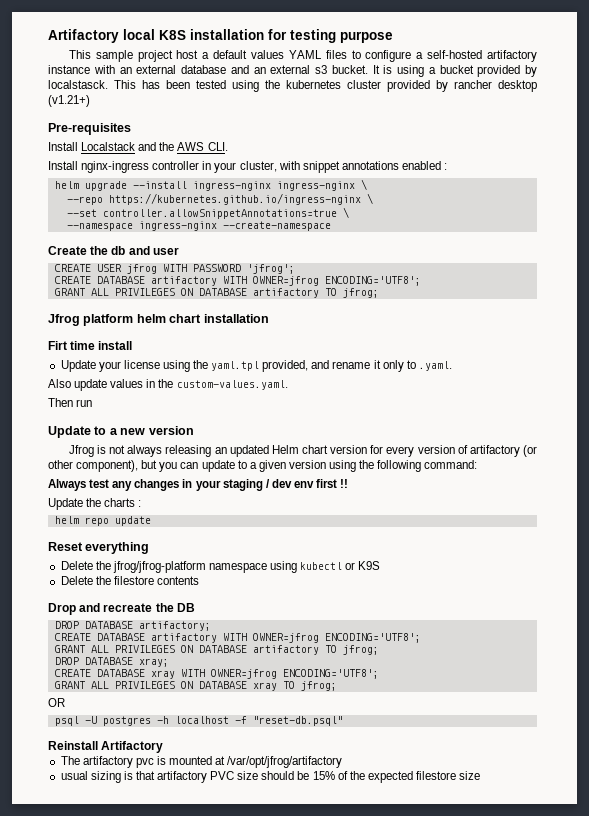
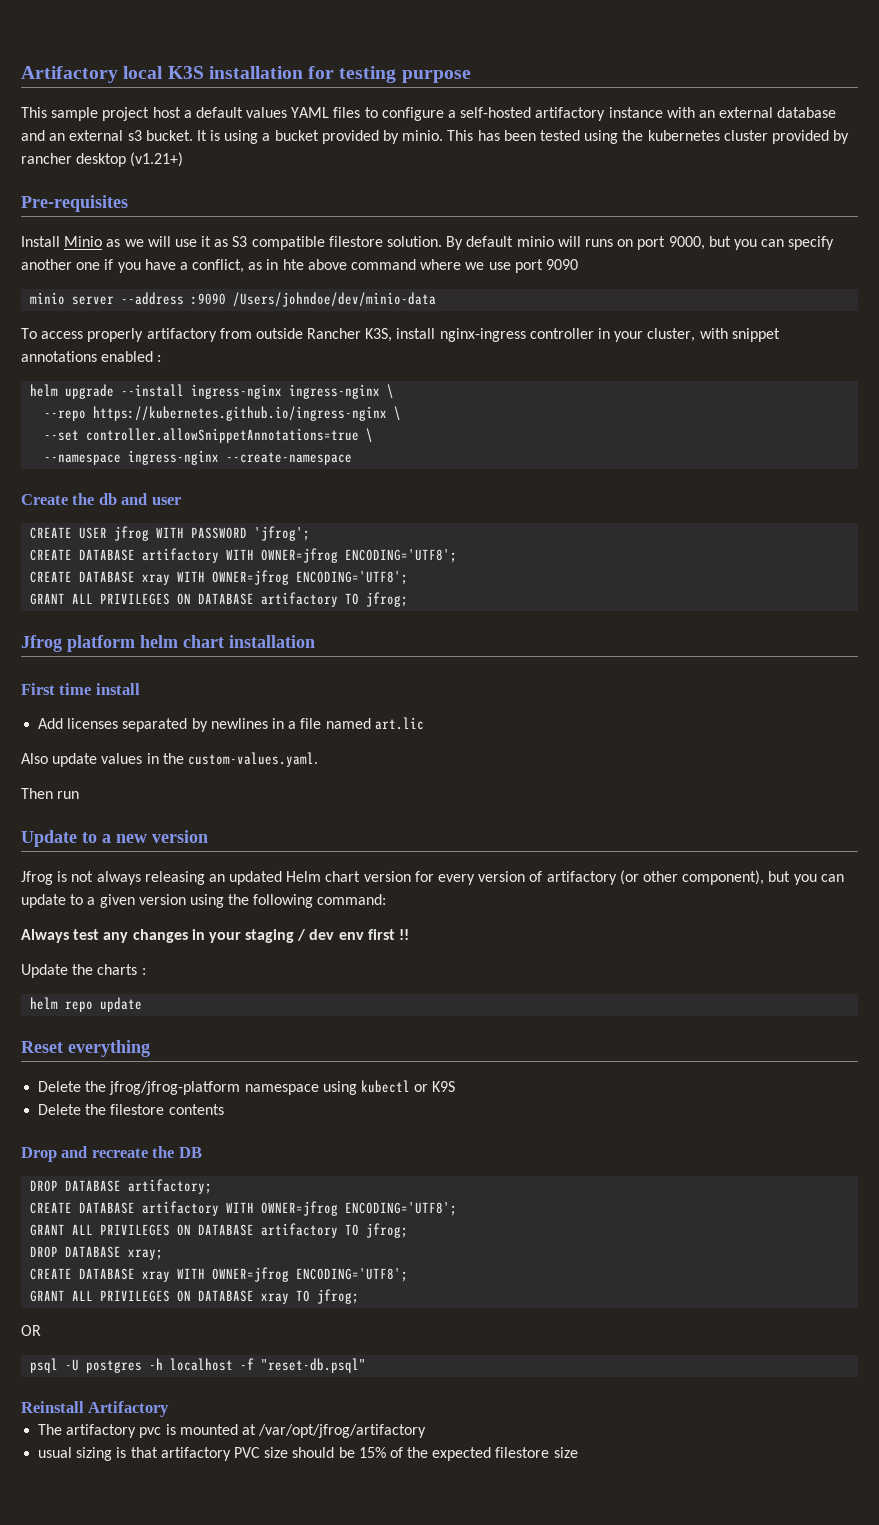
[159,30,186,40] K8S -> [167,66,204,79] K3S
[48,80,108,89] localstasck. -> [402,130,444,141] minio.
[81,142,228,151] [48,161,78,170] Localstack and the AWS CLI. // Install -> [64,236,835,250] [21,259,578,273] [30,292,437,307] [21,328,436,342] Minio as we will use it as S3 compatible filestore solution. By default minio will runs on port 9000, but you can specify another one if you have a conflict, as in hte above command where we use port 9090 // minio server --address :9090 /Users/johndoe/dev/minio-data // To access properly artifactory from outside Rancher K3S, install
(421, 281) none -> [30,570,409,585] // CREATE DATABASE xray WITH OWNER=jfrog ENCODING='UTF8';
[48,341,67,350] Firt -> [21,683,55,695] First
[60,360,452,372] Update your license using the yaml.tpl provided, and rename it only to .yaml. -> [38,717,424,732] Add licenses separated by newlines in a file named art.lic

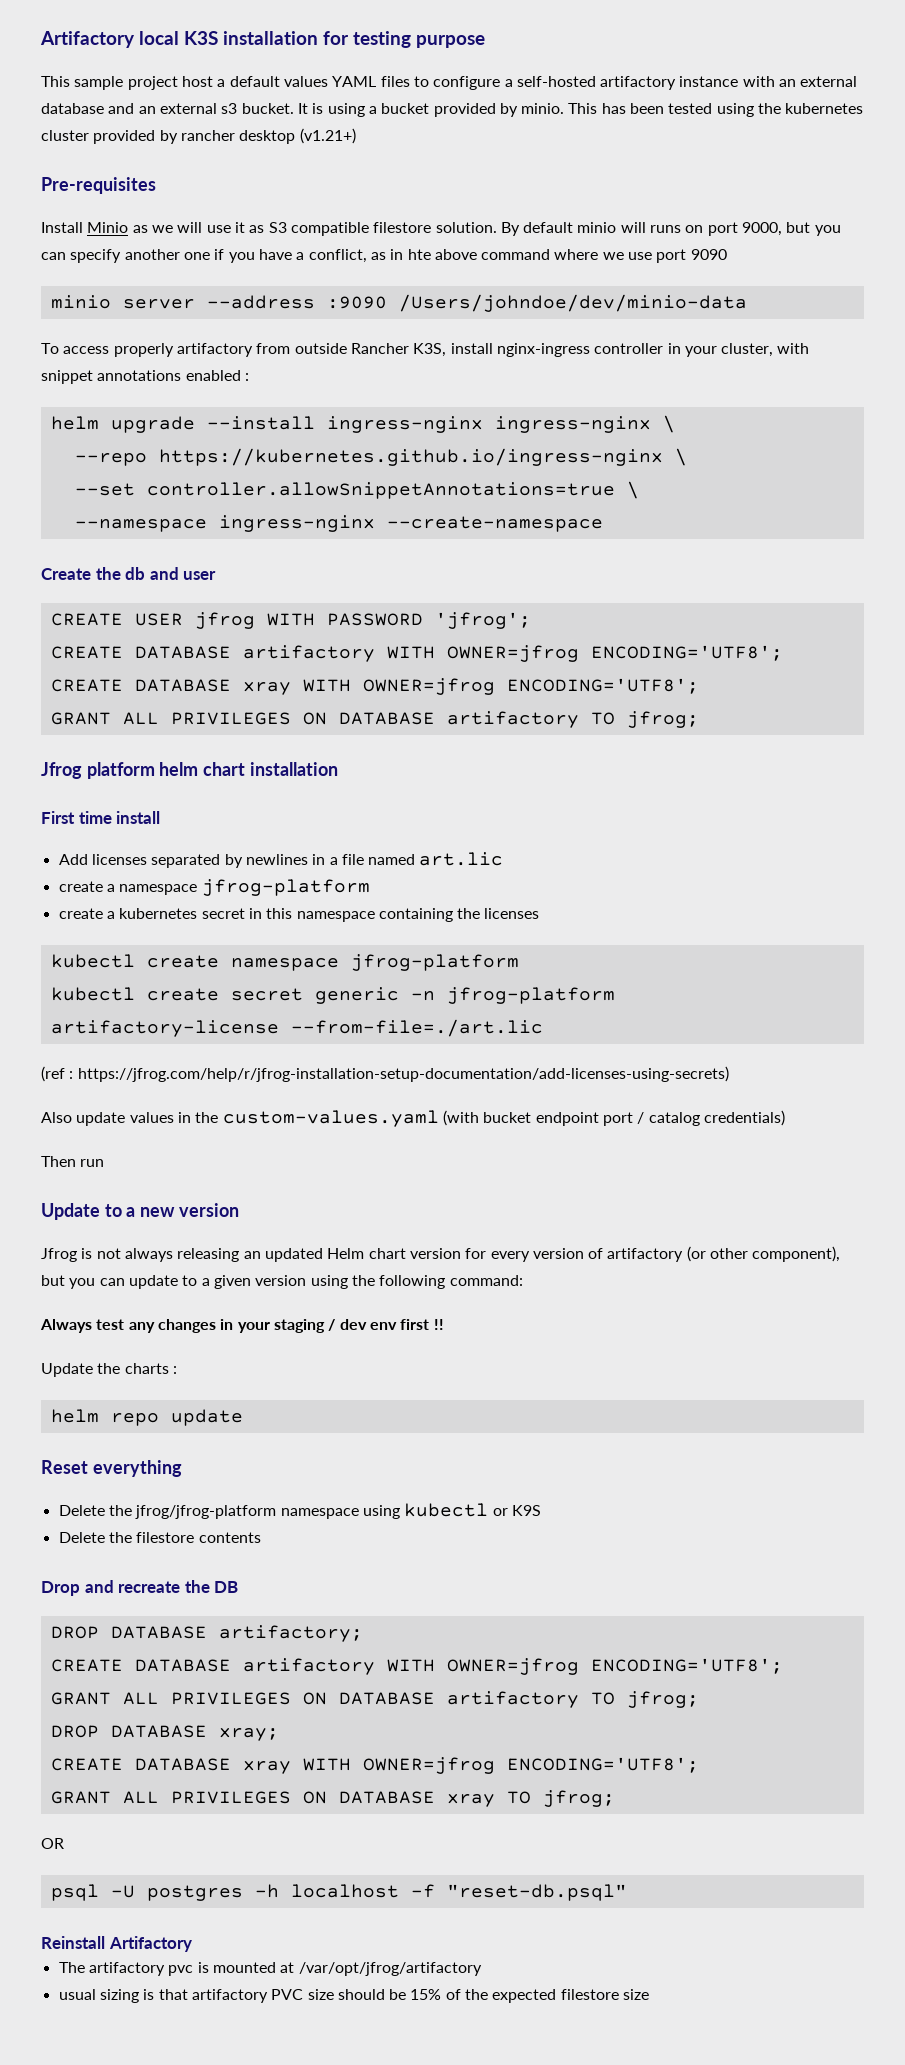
(424, 723) none -> [58,879,370,896] [58,908,540,922] [50,954,519,971] [50,987,615,1004] [50,1019,543,1037] [41,1066,729,1082] // create a namespace jfrog-platform // create a kubernetes secret in this namespace containing the licenses // kubectl create namespace jfrog-platform // kubectl create secret generic -n jfrog-platform artifactory-license --from-file=./art.lic // (ref : https://jfrog.com/help/r/jfrog-installation-setup-documentation/add-licenses-using-secrets)
[187,752,318,767] custom-values.yaml. -> [222,1110,785,1127] custom-values.yaml (with bucket endpoint port / catalog credentials)

